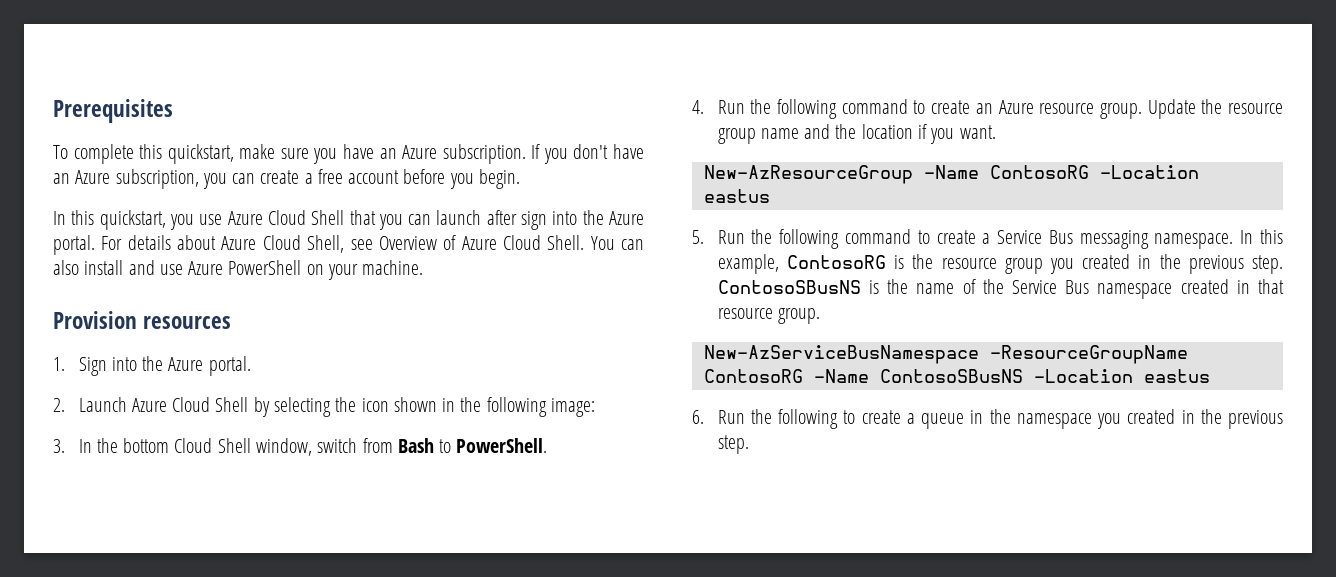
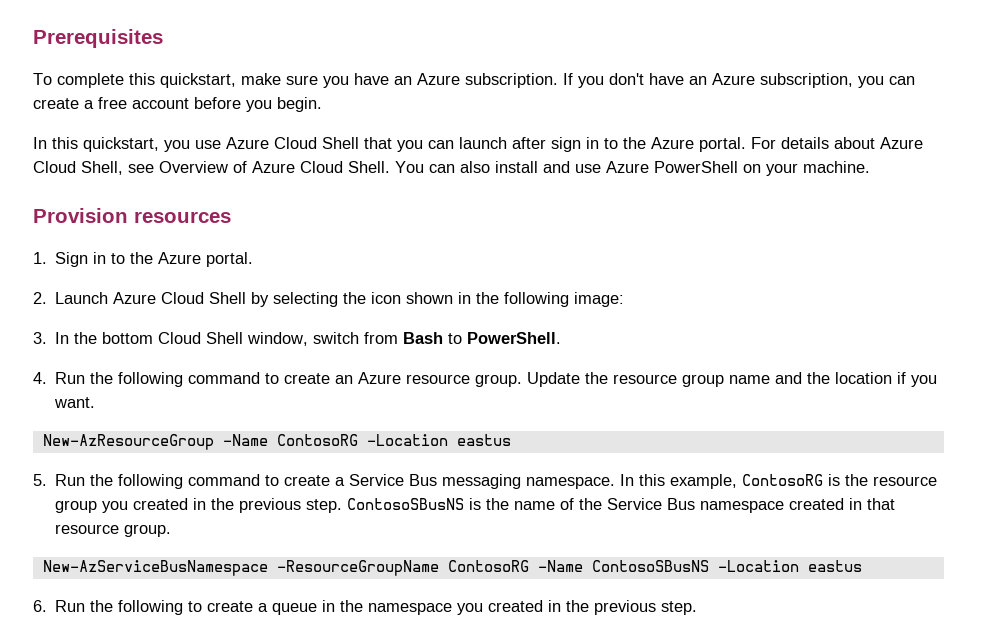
[552,211,578,225] into -> [586,137,618,149] in to
[111,357,137,371] into -> [93,252,126,264] in to

